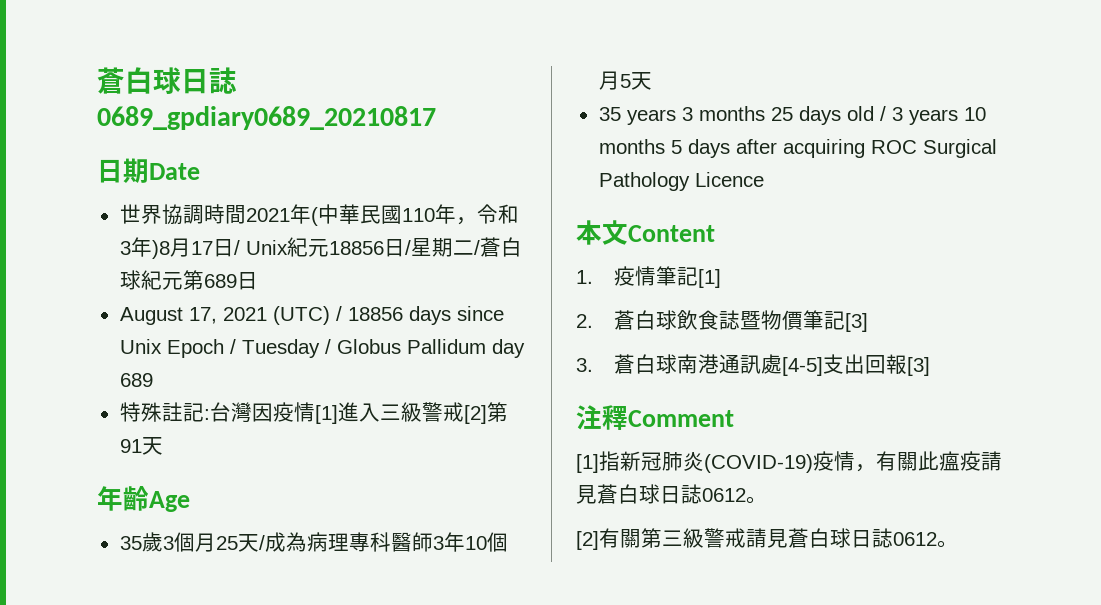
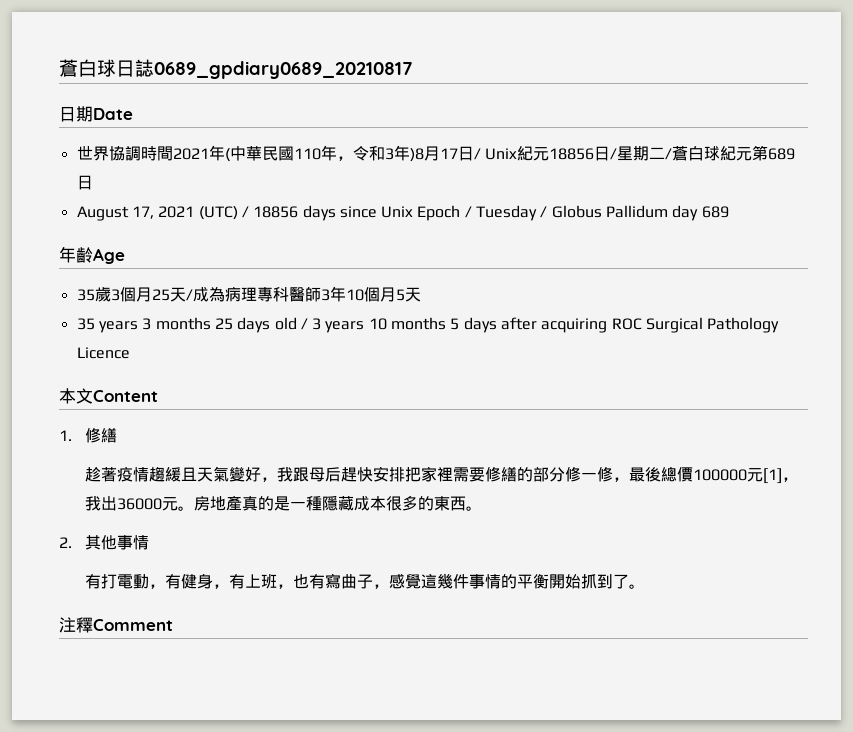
[119,402,508,424] [119,437,163,455] // 特殊註記:台灣因疫情[1]進入三級警戒[2]第91天 -> (729, 212) none
[614,266,722,288] [576,310,869,332] [576,354,931,376] [576,405,734,430] [576,451,1002,473] [576,484,767,504] [576,528,958,550] 疫情筆記[1] // 2.蒼白球飲食誌暨物價筆記[3] // 3.蒼白球南港通訊處[4-5]支出回報[3] // 注釋Comment // [1]指新冠肺炎(COVID-19)疫情，有關此瘟疫請見蒼白球日誌0612。 // [2]有關第三級警戒請見蒼白球日誌0612。 -> [85,427,118,443] [85,466,799,484] [85,495,483,511] [59,535,150,550] [85,573,646,589] [59,617,173,633] 修繕 // 趁著疫情趨緩且天氣變好，我跟母后趕快安排把家裡需要修繕的部分修一修，最後總價100000元[1]，我出36000元。房地產真的是一種隱藏成本很多的東西。 // 2.其他事情 // 有打電動，有健身，有上班，也有寫曲子，感覺這幾件事情的平衡開始抓到了。 // 注釋Comment

